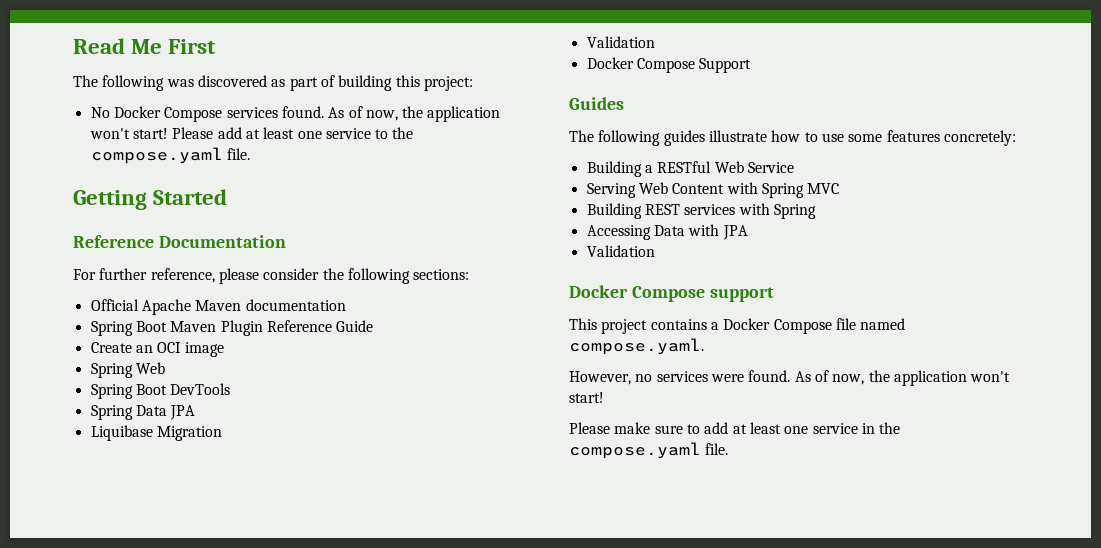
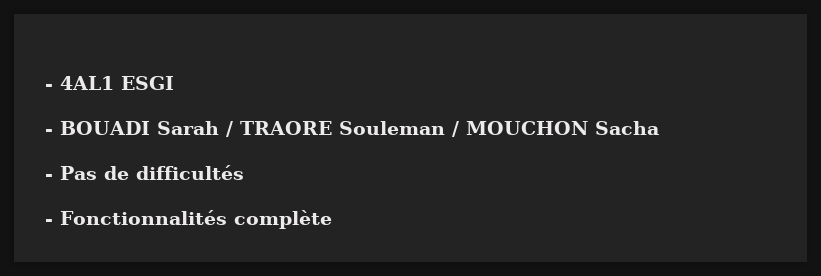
[73,38,217,54] [73,75,473,91] [90,106,501,122] [89,127,414,139] [90,147,250,164] [73,189,228,210] [73,235,286,248] [73,268,470,284] [90,299,346,315] [90,320,374,336] [90,342,224,357] [90,362,165,378] [90,383,231,399] [90,405,196,420] [90,425,222,441] [586,36,655,48] [586,57,752,73] [569,97,624,110] [569,130,1016,146] [586,161,794,177] [586,182,840,198] [586,203,816,219] [586,224,748,240] [586,245,655,257] [569,285,774,302] [569,318,906,334] [569,338,704,355] [569,370,1011,386] [569,392,604,403] [569,422,901,434] [569,442,729,459] Read Me First // The following was discovered as part of building this project: // No Docker Compose services found. As of now, the application won't start! Please add at least one service to the compose.yaml file. // Getting Started // Reference Documentation // For further reference, please consider the following sections: // Official Apache Maven documentation // Spring Boot Maven Plugin Reference Guide // Create an OCI image // Spring Web // Spring Boot DevTools // Spring Data JPA // Liquibase Migration // Validation // Docker Compose Support // Guides // The following guides illustrate how to use some features concretely: // Building a RESTful Web Service // Serving Web Content with Spring MVC // Building REST services with Spring // Accessing Data with JPA // Validation // Docker Compose support // This project contains a Docker Compose file named compose.yaml. // However, no services were found. As of now, the application won't start! // Please make sure to add at least one service in the compose.yaml file. -> [45,76,174,90] [45,121,659,137] [45,165,244,180] [45,210,332,229] - 4AL1 ESGI // - BOUADI Sarah / TRAORE Souleman / MOUCHON Sacha // - Pas de difficultés // - Fonctionnalités complète

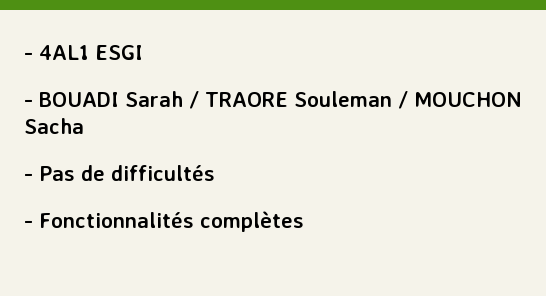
[233,210,332,229] complète -> [199,211,304,232] complètes

